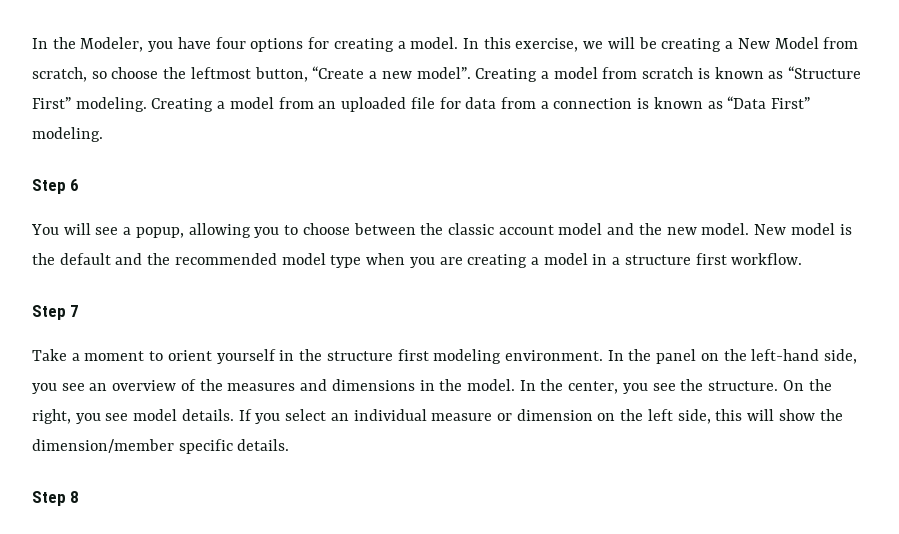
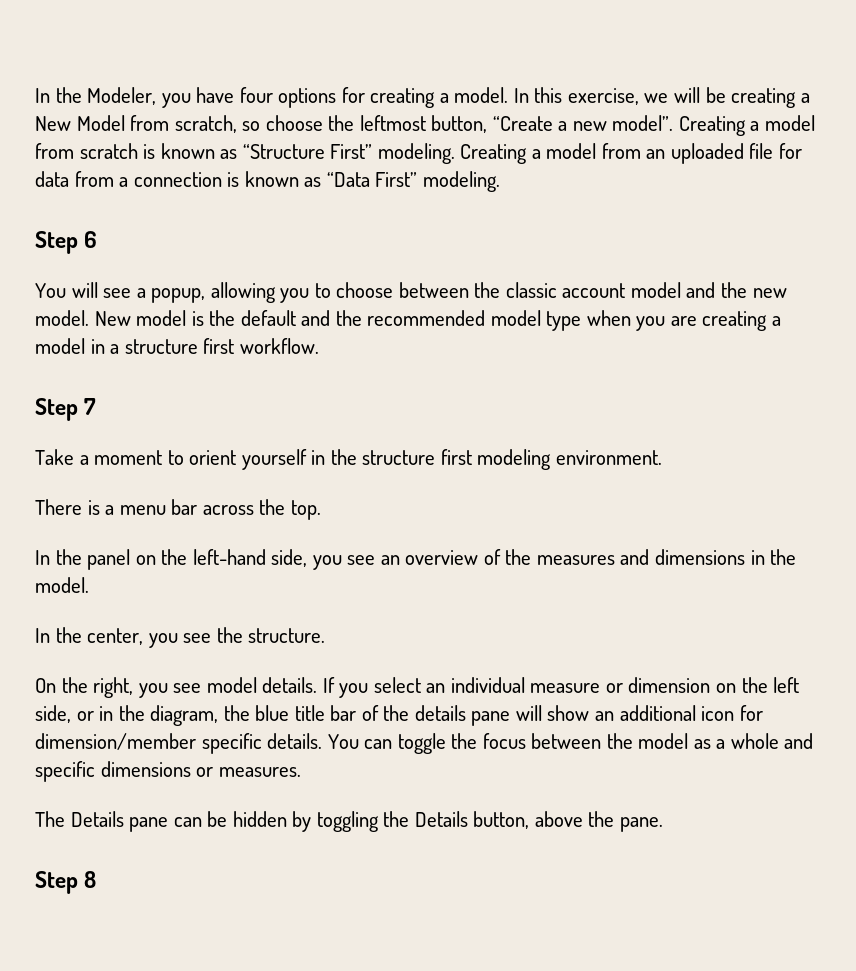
(603, 355) none -> [35,499,321,520] // There is a menu bar across the top. //
(515, 385) none -> (89, 585) //
(779, 386) none -> (326, 635) //
[715,409,843,421] [32,439,290,454] this will show the dimension/member specific details. -> [76,705,763,726] [35,733,814,754] [35,761,301,782] [35,811,663,832] or in the diagram, the blue title bar of the details pane will show an additional icon for dimension/member specific details. You can toggle the focus between the model as a whole and specific dimensions or measures. // The Details pane can be hidden by toggling the Details button, above the pane.

